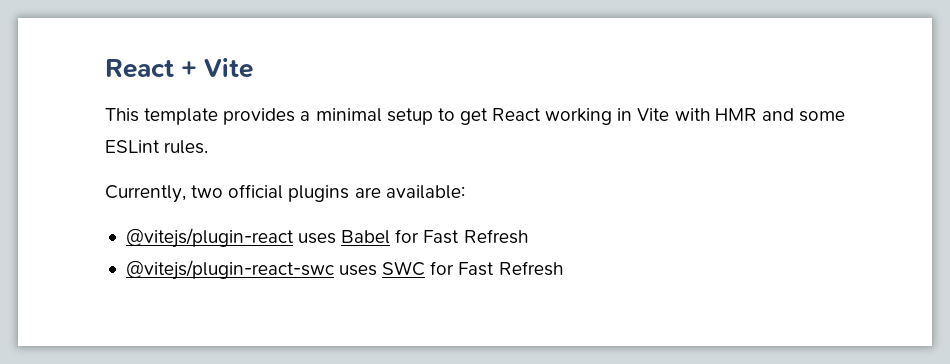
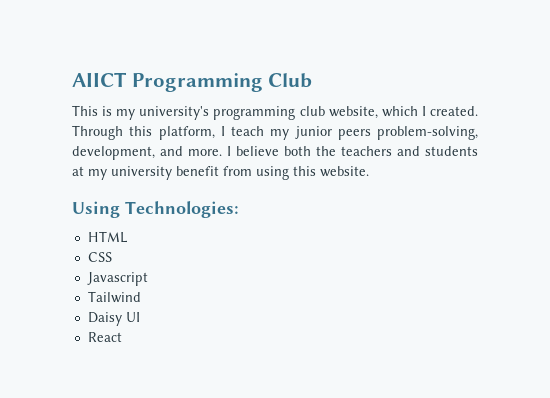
[105,58,254,78] [105,108,845,125] [105,140,209,154] [105,184,465,203] [125,228,528,248] [125,260,563,280] React + Vite // This template provides a minimal setup to get React working in Vite with HMR and some ESLint rules. // Currently, two official plugins are available: // @vitejs/plugin-react uses Babel for Fast Refresh // @vitejs/plugin-react-swc uses SWC for Fast Refresh -> [72,72,313,92] [72,105,478,120] [72,125,478,140] [72,146,478,160] [72,166,369,180] [72,201,239,218] [87,231,127,243] [87,252,112,262] [86,272,148,286] [87,291,141,303] [87,312,140,326] [87,332,122,342] AIICT Programming Club // This is my university's programming club website, which I created. Through this platform, I teach my junior peers problem-solving, development, and more. I believe both the teachers and students at my university benefit from using this website. // Using Technologies: // HTML // CSS // Javascript // Tailwind // Daisy UI // React

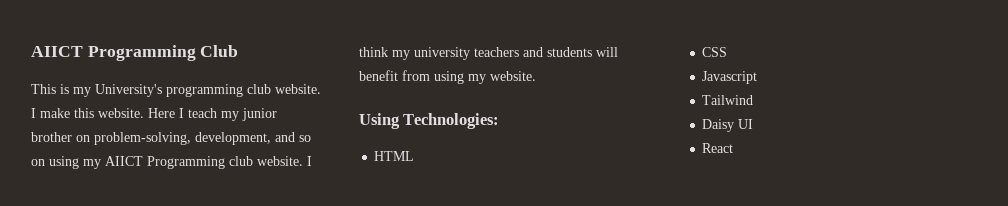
[139,106,210,120] university's -> [95,84,162,97] University's
[328,106,478,119] [72,125,215,140] website, which I created. Through this platform, -> [275,84,321,94] [31,108,175,118] website. I make this website. Here
[337,129,371,140] peers -> [31,132,90,142] brother on
[188,146,478,156] [72,166,172,180] more. I believe both the teachers and students at my university -> [299,135,311,142] [31,156,312,169] [359,47,618,60] so on using my AIICT Programming club website. I think my university teachers and students will
[293,166,316,176] this -> [468,74,486,84] my

